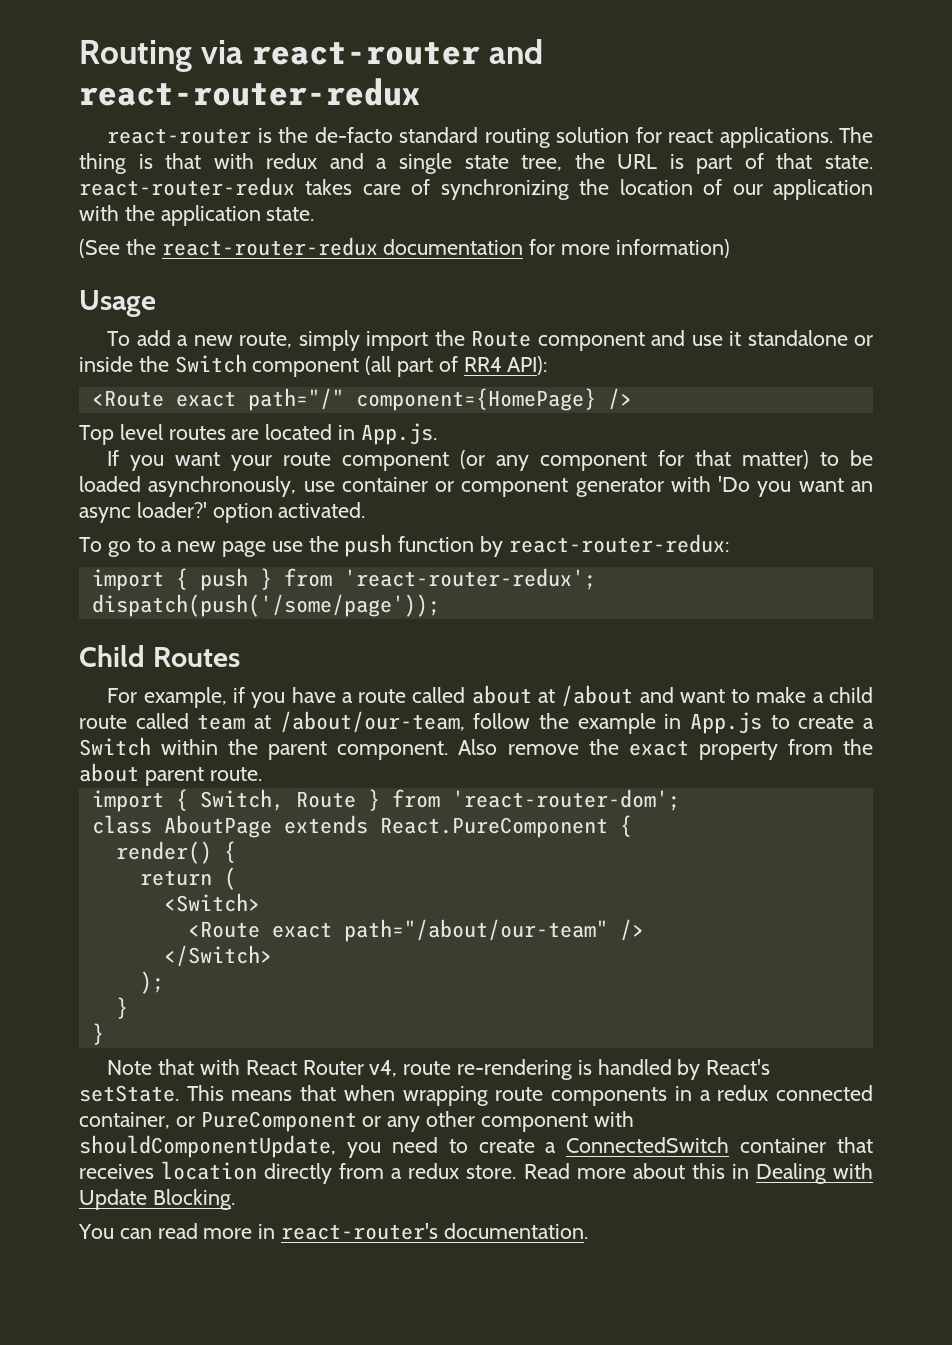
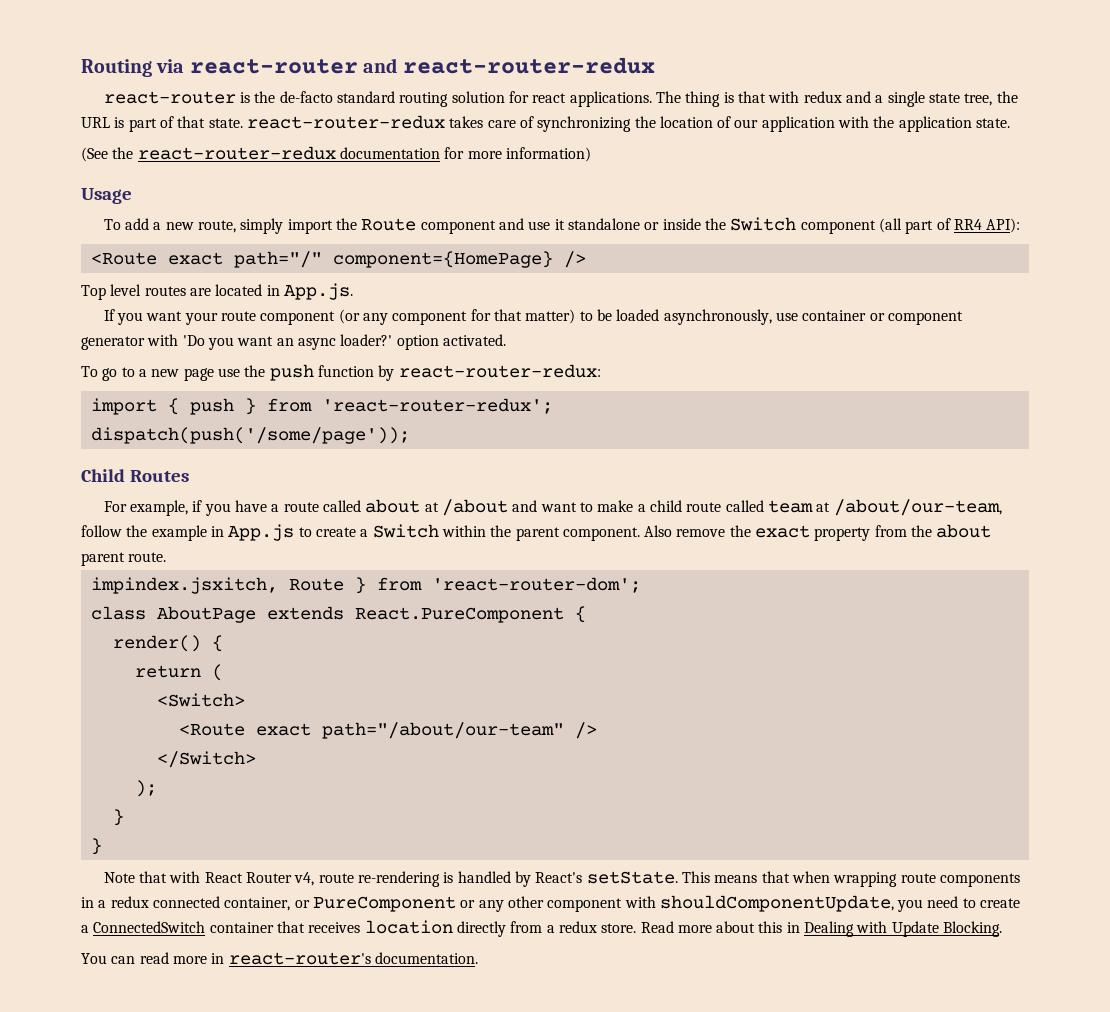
[91,789,284,812] import { Switch, -> [90,577,278,594] impindex.jsxitch,

